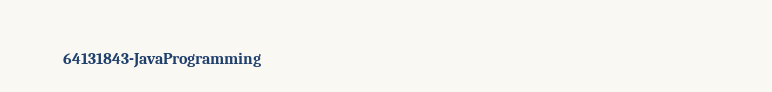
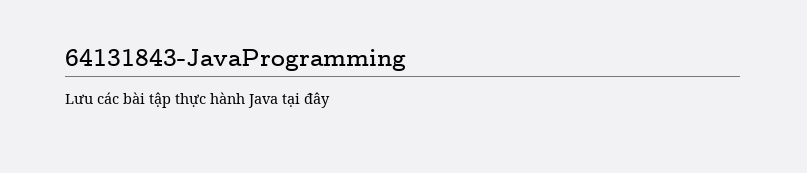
(261, 60) none -> [65,92,330,108] // Lưu các bài tập thực hành Java tại đây

